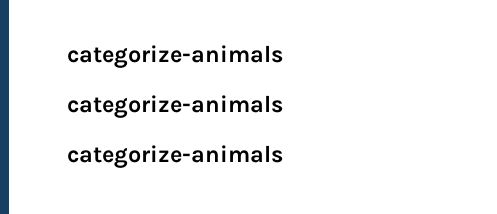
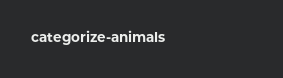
[67,45,283,68] [67,95,283,118] [67,145,283,168] categorize-animals // categorize-animals // categorize-animals -> [31,30,165,45] categorize-animals

